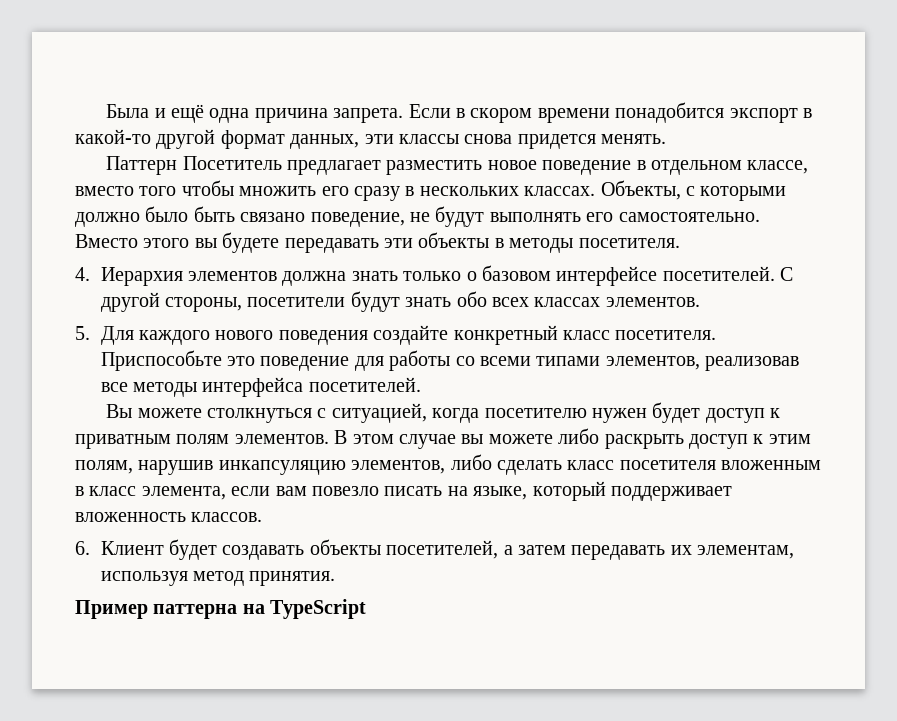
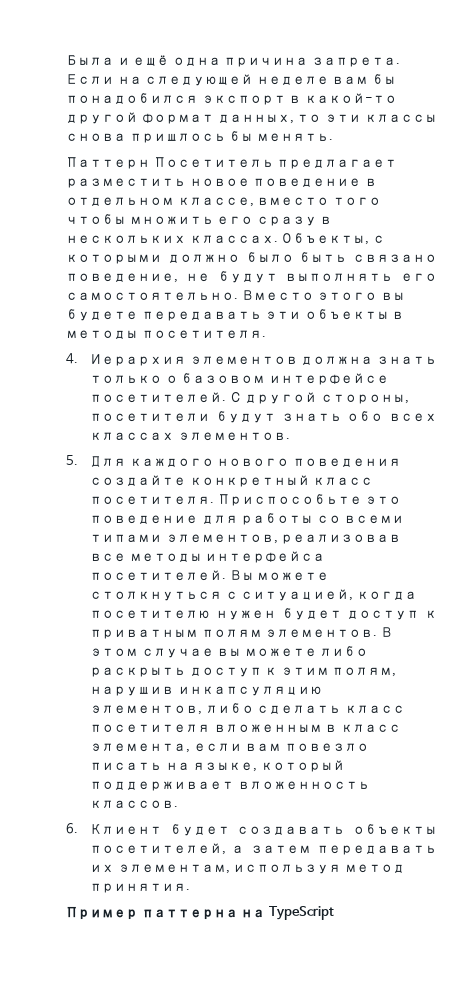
[455,102,725,123] в скором времени понадобится -> [117,74,396,86] [66,93,198,104] на следующей неделе вам бы понадобился
(360, 141) none -> [297,114,322,122] то
[517,134,596,149] придется -> [129,131,254,143] пришлось бы
(421, 384) // -> (227, 575) none

